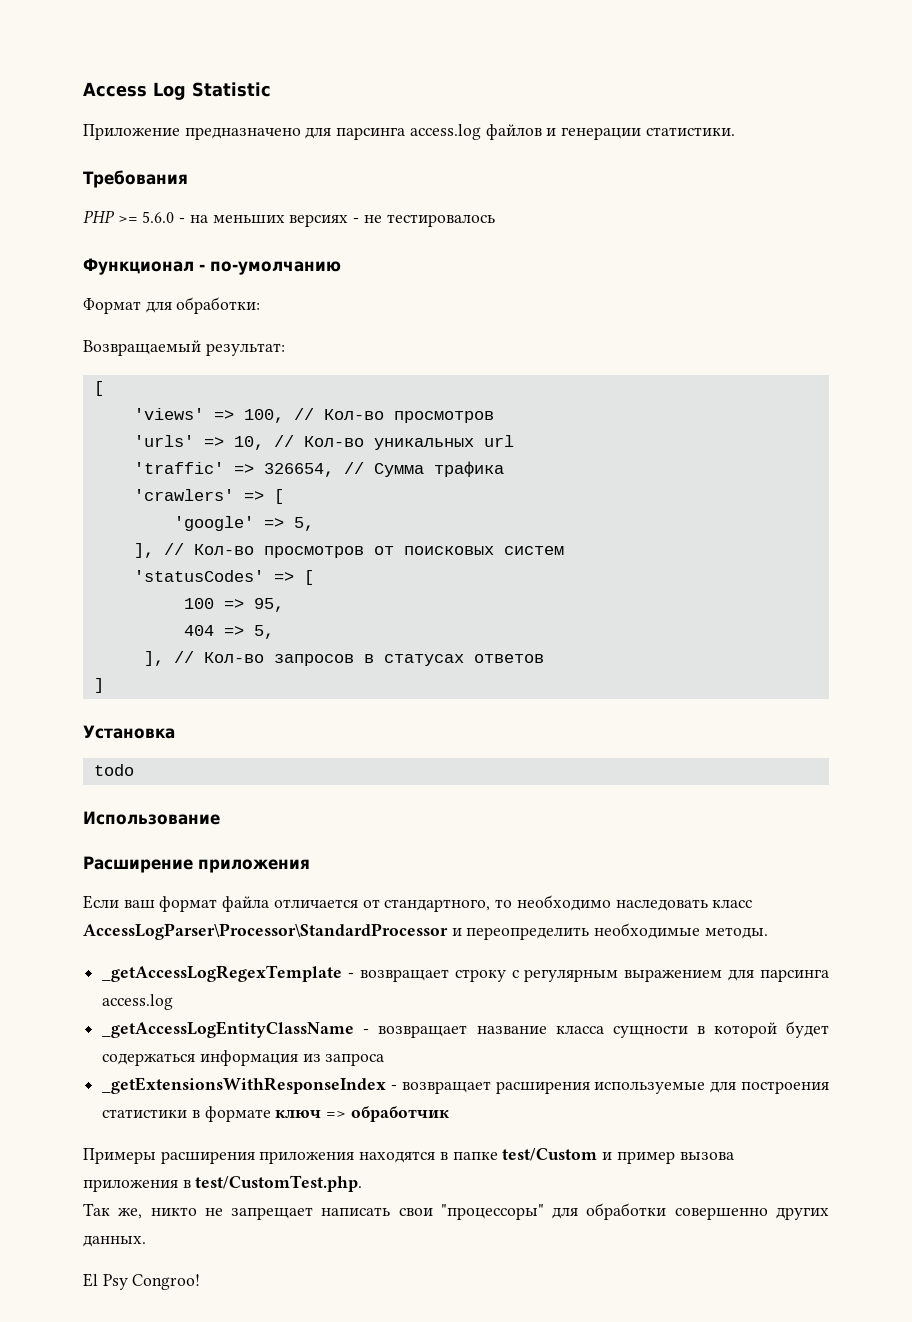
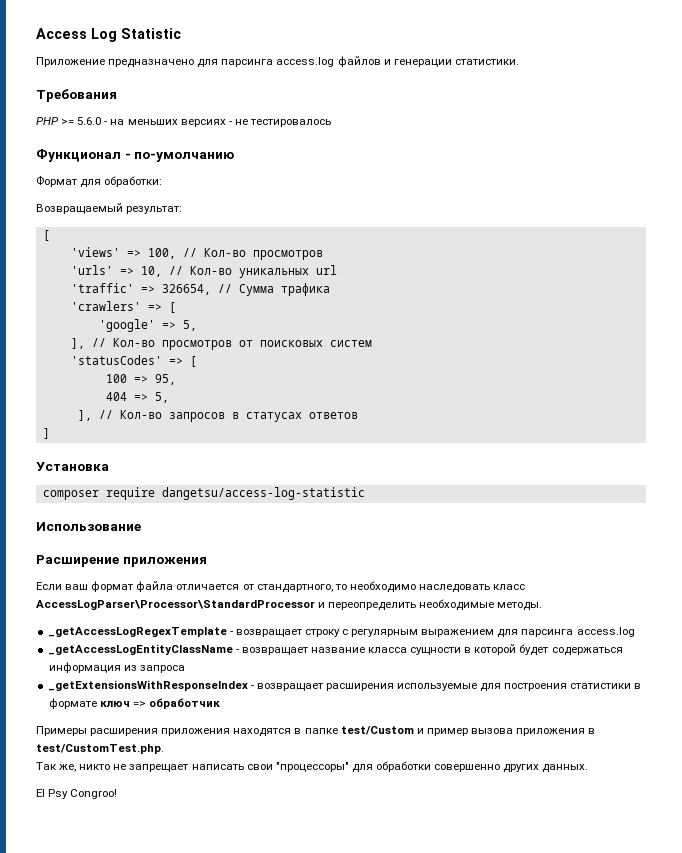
[93,764,134,776] todo -> [42,487,365,500] composer require dangetsu/access-log-statistic

